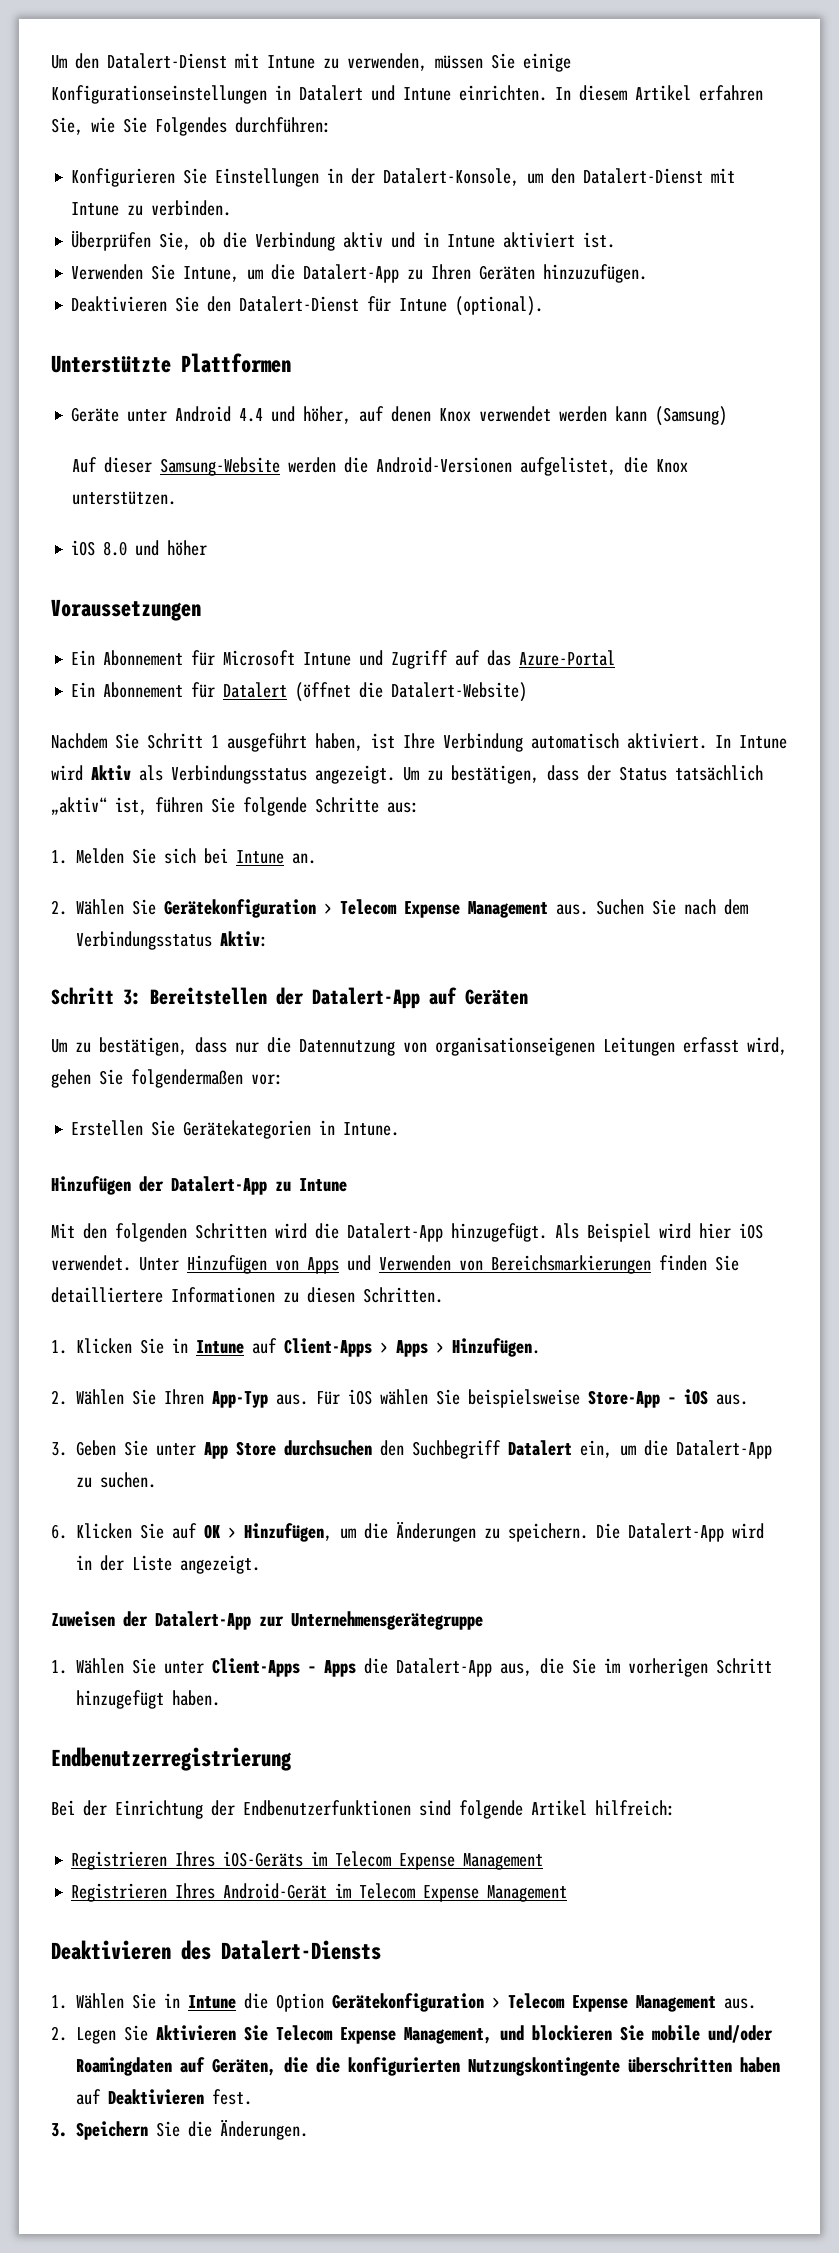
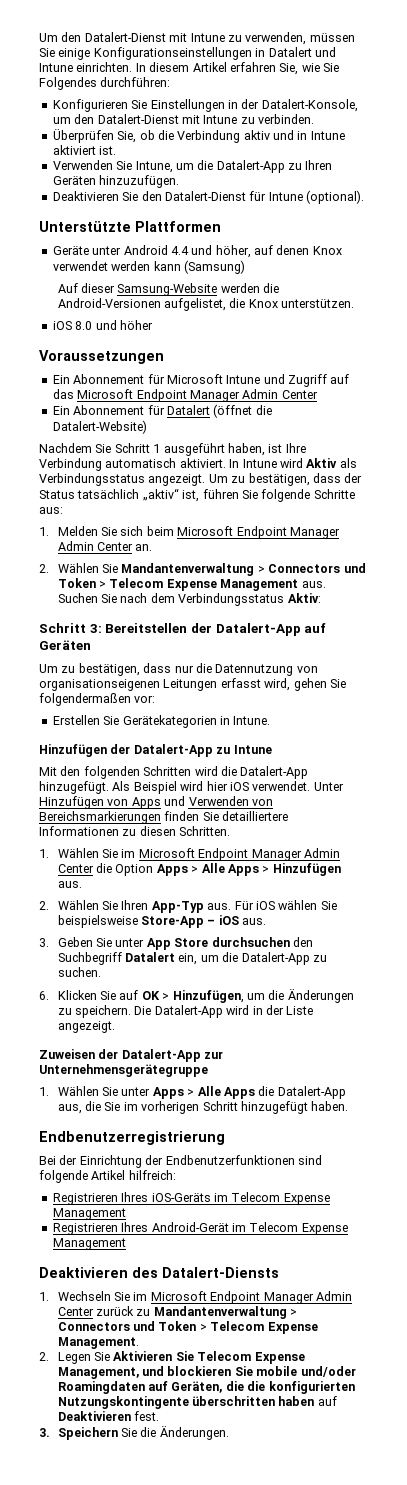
[519,650,616,666] Azure-Portal -> [77,389,318,402] Microsoft Endpoint Manager Admin Center
[204,848,285,864] bei Intune -> [146,526,340,539] [57,541,134,551] beim Microsoft Endpoint Manager Admin Center
[164,899,317,918] Gerätekonfiguration -> [121,563,366,576] [57,578,96,588] Mandantenverwaltung > Connectors und Token
[76,1338,541,1357] Klicken Sie in Intune auf Client-Apps > Apps > Hinzufügen. -> [57,848,340,861] [57,863,341,876] [57,881,82,888] Wählen Sie im Microsoft Endpoint Manager Admin Center die Option Apps > Alle Apps > Hinzufügen aus.
[212,1658,317,1677] Client-Apps – -> [152,1086,221,1099] Apps > Alle
[76,1993,757,2012] Wählen Sie in Intune die Option Gerätekonfiguration > Telecom Expense Management aus. -> [57,1291,352,1304] [57,1306,298,1319] [57,1321,318,1334] [57,1337,139,1349] Wechseln Sie im Microsoft Endpoint Manager Admin Center zurück zu Mandantenverwaltung > Connectors und Token > Telecom Expense Management.

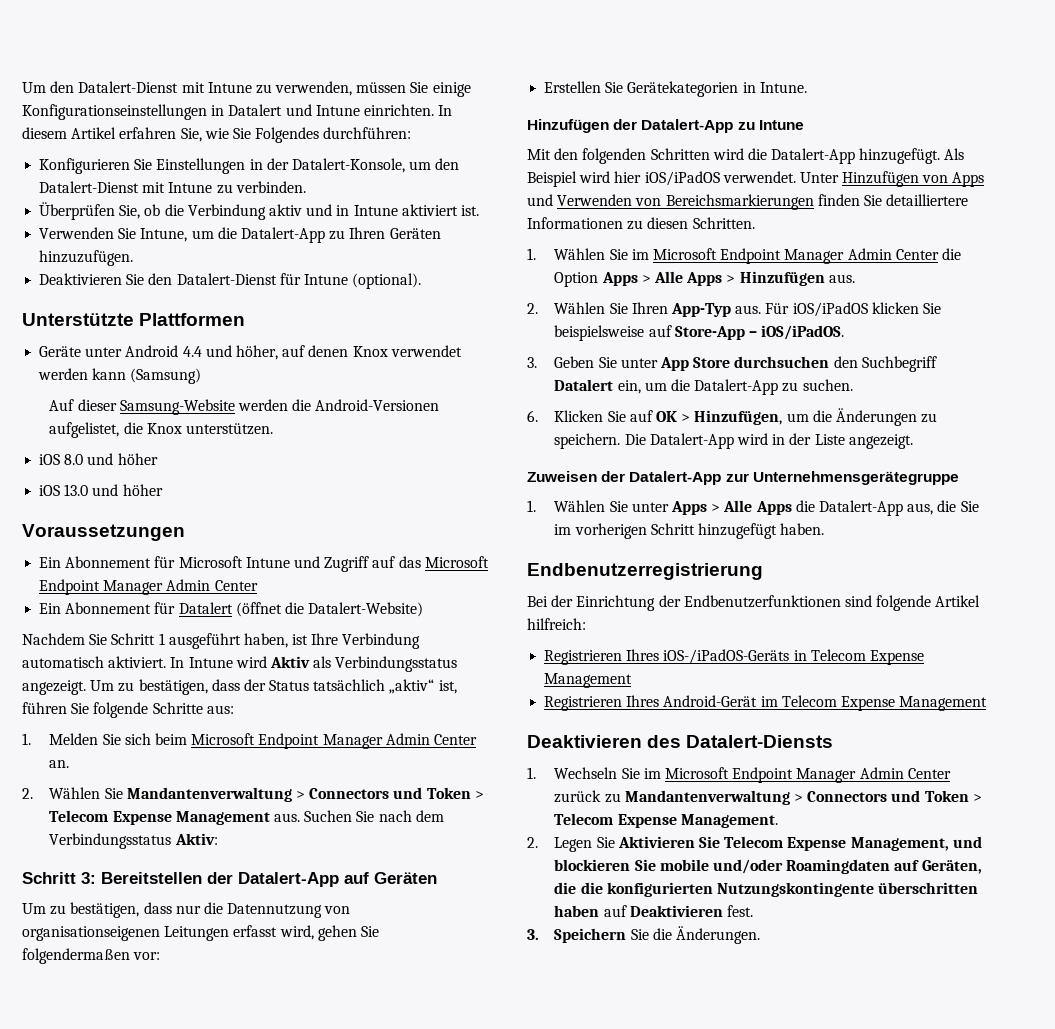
(153, 325) none -> [39,484,163,496] // iOS 13.0 und höher
[229,782,249,791] iOS -> [644,171,720,186] iOS/iPadOS
[255,900,318,910] iOS wählen -> [792,302,919,317] iOS/iPadOS klicken
(138, 921) none -> [648,325,672,337] auf
[218,915,267,925] iOS aus. -> [761,325,845,340] iOS/iPadOS.
[151,1193,228,1202] iOS-Geräts im -> [663,649,807,664] iOS-/iPadOS-Geräts in

